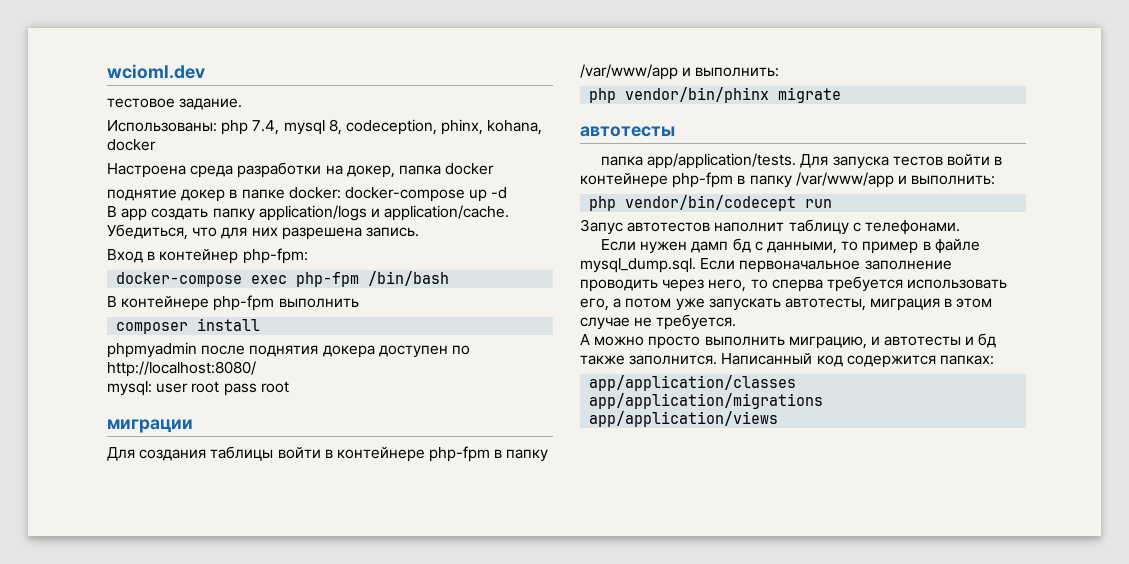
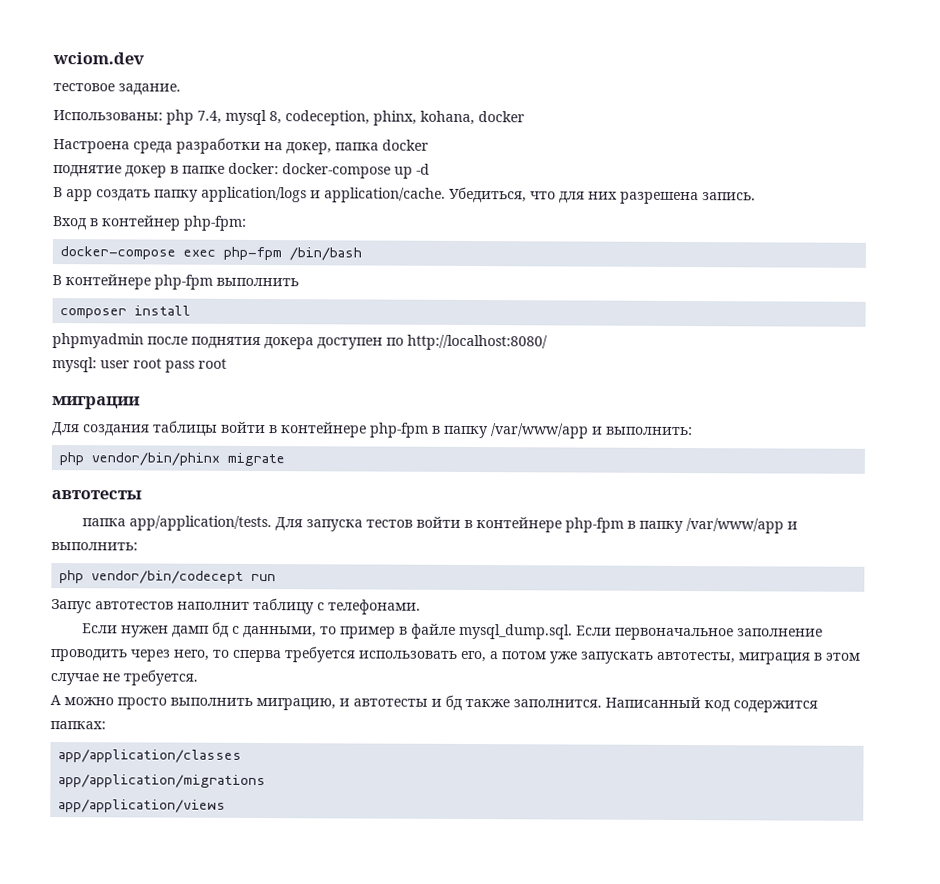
[107,64,205,79] wcioml.dev -> [52,52,144,65] wciom.dev

